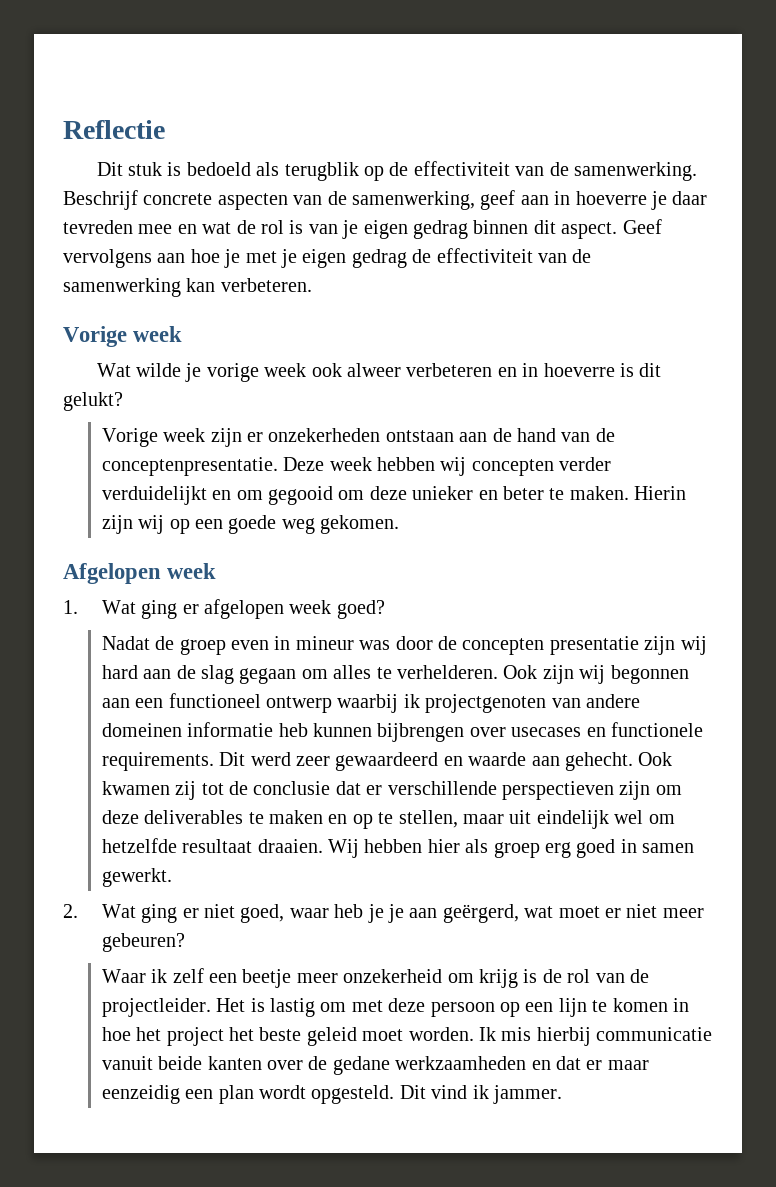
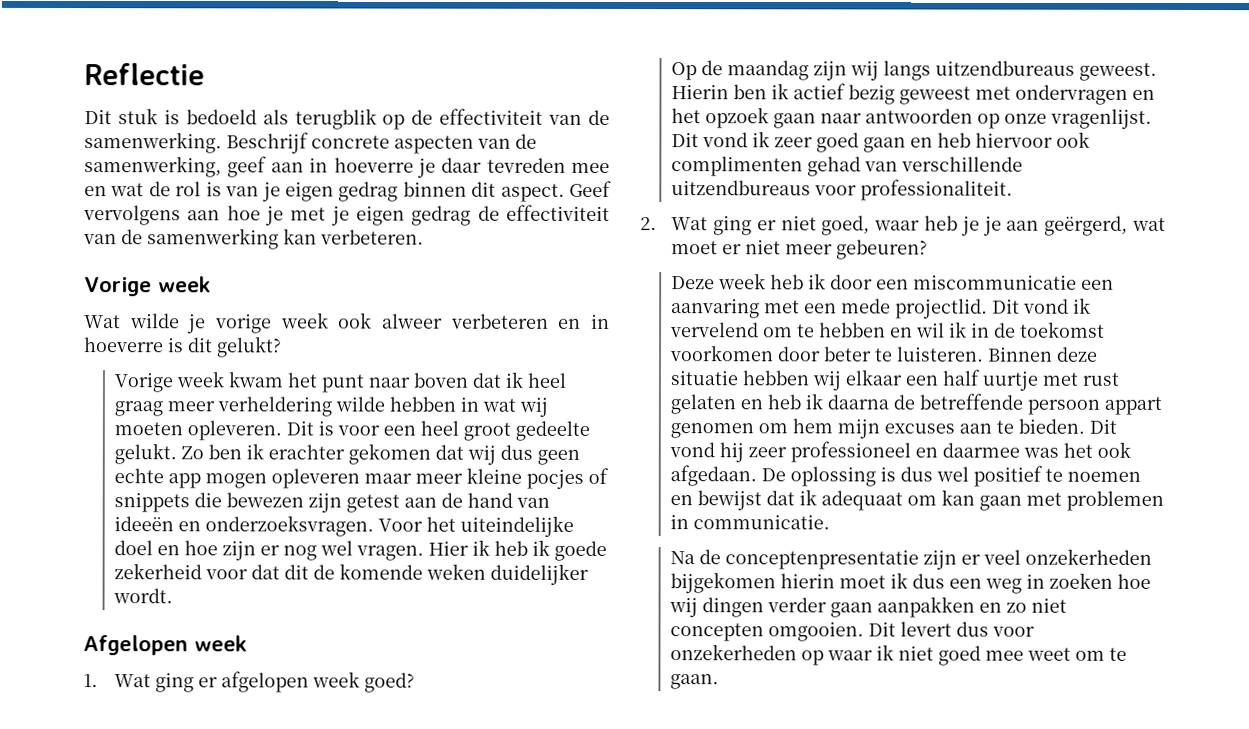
[210,428,615,447] [101,457,612,476] [101,486,687,505] [101,515,400,534] zijn er onzekerheden ontstaan aan de hand van de conceptenpresentatie. Deze week hebben wij concepten verder verduidelijkt en om gegooid om deze unieker en beter te maken. Hierin zijn wij op een goede weg gekomen. -> [228,371,567,393] [114,396,549,417] [114,420,591,441] [114,443,581,465] [114,467,610,489] [114,492,551,513] [114,515,575,537] [114,539,608,561] [114,563,590,585] [113,588,174,604] kwam het punt naar boven dat ik heel graag meer verheldering wilde hebben in wat wij moeten opleveren. Dit is voor een heel groot gedeelte gelukt. Zo ben ik erachter gekomen dat wij dus geen echte app mogen opleveren maar meer kleine pocjes of snippets die bewezen zijn getest aan de hand van ideeën en onderzoeksvragen. Voor het uiteindelijke doel en hoe zijn er nog wel vragen. Hier ik heb ik goede zekerheid voor dat dit de komende weken duidelijker wordt.
[101,636,707,655] [101,665,689,684] [101,693,641,713] [101,722,704,742] [101,752,673,771] [101,781,682,800] [101,810,675,829] [101,838,695,858] [101,868,172,887] Nadat de groep even in mineur was door de concepten presentatie zijn wij hard aan de slag gegaan om alles te verhelderen. Ook zijn wij begonnen aan een functioneel ontwerp waarbij ik projectgenoten van andere domeinen informatie heb kunnen bijbrengen over usecases en functionele requirements. Dit werd zeer gewaardeerd en waarde aan gehecht. Ook kwamen zij tot de conclusie dat er verschillende perspectieven zijn om deze deliverables te maken en op te stellen, maar uit eindelijk wel om hetzelfde resultaat draaien. Wij hebben hier als groep erg goed in samen gewerkt. -> [671,60,1158,81] [671,83,1156,105] [671,107,1153,129] [671,131,1091,153] [671,156,1024,177] [671,179,1014,201] Op de maandag zijn wij langs uitzendbureaus geweest. Hierin ben ik actief bezig geweest met ondervragen en het opzoek gaan naar antwoorden op onze vragenlijst. Dit vond ik zeer goed gaan en heb hiervoor ook complimenten gehad van verschillende uitzendbureaus voor professionaliteit.
[101,968,650,988] [101,998,690,1017] [101,1027,713,1046] [101,1056,649,1075] [101,1085,563,1104] Waar ik zelf een beetje meer onzekerheid om krijg is de rol van de projectleider. Het is lastig om met deze persoon op een lijn te komen in hoe het project het beste geleid moet worden. Ik mis hierbij communicatie vanuit beide kanten over de gedane werkzaamheden en dat er maar eenzeidig een plan wordt opgesteld. Dit vind ik jammer. -> [671,273,1115,290] [671,297,1092,319] [670,321,1106,338] [670,345,1099,362] [670,369,1120,391] [670,393,1163,415] [670,418,1118,439] [669,441,1132,463] [670,465,1142,487] [670,489,1165,511] [670,514,831,530] [670,548,1153,570] [670,572,1152,594] [669,596,1068,618] [670,621,1036,642] [670,644,1128,666] [670,674,720,690] Deze week heb ik door een miscommunicatie een aanvaring met een mede projectlid. Dit vond ik vervelend om te hebben en wil ik in de toekomst voorkomen door beter te luisteren. Binnen deze situatie hebben wij elkaar een half uurtje met rust gelaten en heb ik daarna de betreffende persoon appart genomen om hem mijn excuses aan te bieden. Dit vond hij zeer professioneel en daarmee was het ook afgedaan. De oplossing is dus wel positief te noemen en bewijst dat ik adequaat om kan gaan met problemen in communicatie. // Na de conceptenpresentatie zijn er veel onzekerheden bijgekomen hierin moet ik dus een weg in zoeken hoe wij dingen verder gaan aanpakken en zo niet concepten omgooien. Dit levert dus voor onzekerheden op waar ik niet goed mee weet om te gaan.

